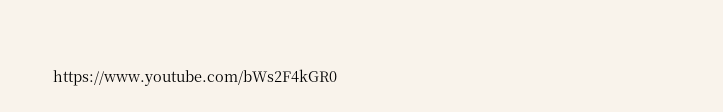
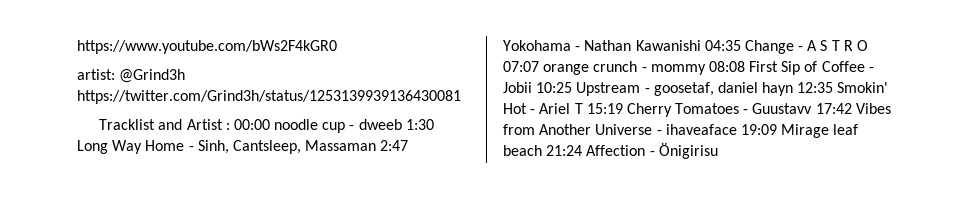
(337, 77) none -> [77,69,186,83] [77,90,461,104] [99,119,434,133] [77,140,409,154] [503,40,869,54] [503,61,874,75] [503,82,889,96] [503,103,891,117] [503,124,859,138] [503,143,718,159] // artist: @Grind3h https://twitter.com/Grind3h/status/1253139939136430081 // Tracklist and Artist : 00:00 noodle cup - dweeb 1:30 Long Way Home - Sinh, Cantsleep, Massaman 2:47 Yokohama - Nathan Kawanishi 04:35 Change - A S T R O 07:07 orange crunch - mommy 08:08 First Sip of Coffee - Jobii 10:25 Upstream - goosetaf, daniel hayn 12:35 Smokin' Hot - Ariel T 15:19 Cherry Tomatoes - Guustavv 17:42 Vibes from Another Universe - ihaveaface 19:09 Mirage leaf beach 21:24 Affection - Önigirisu

